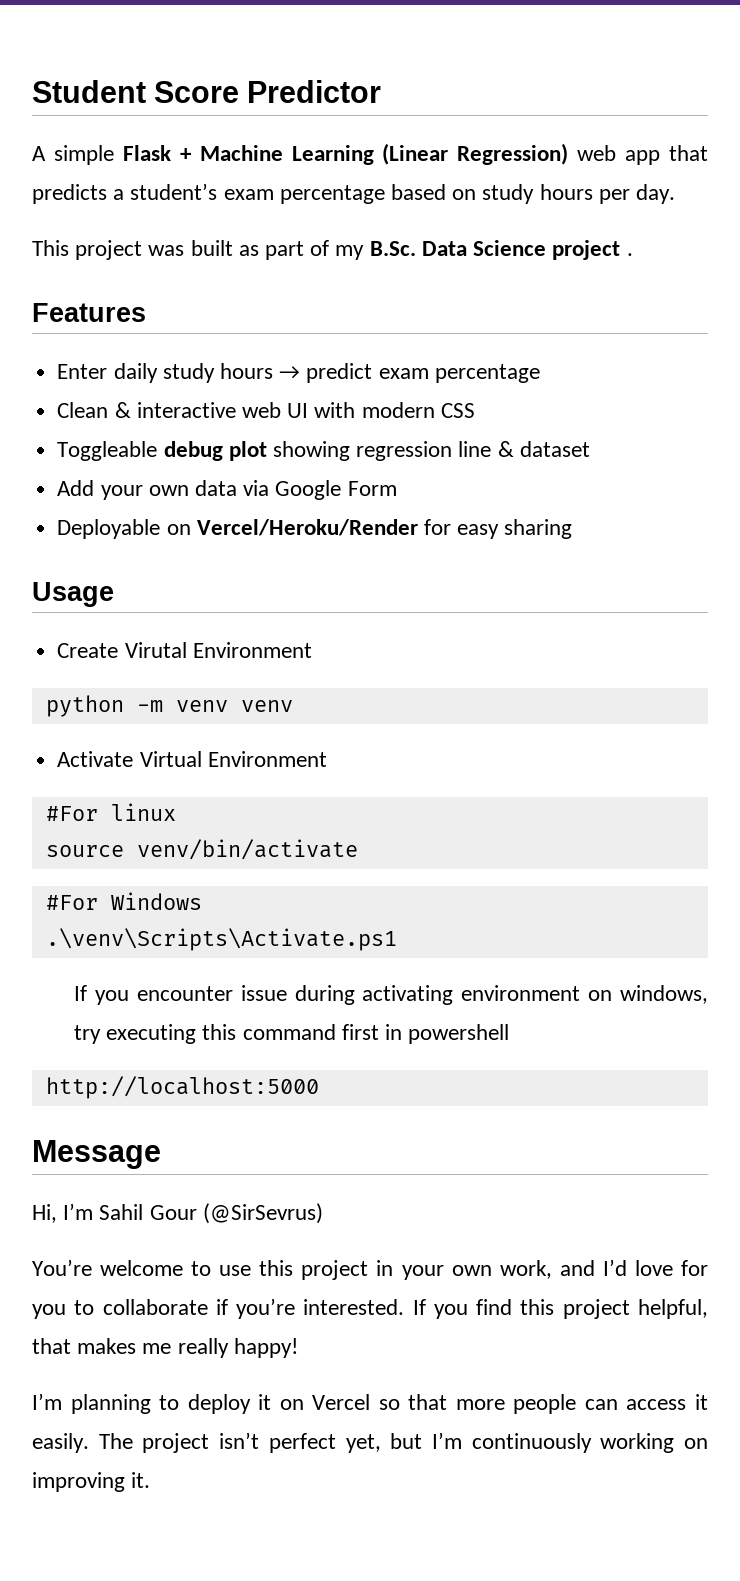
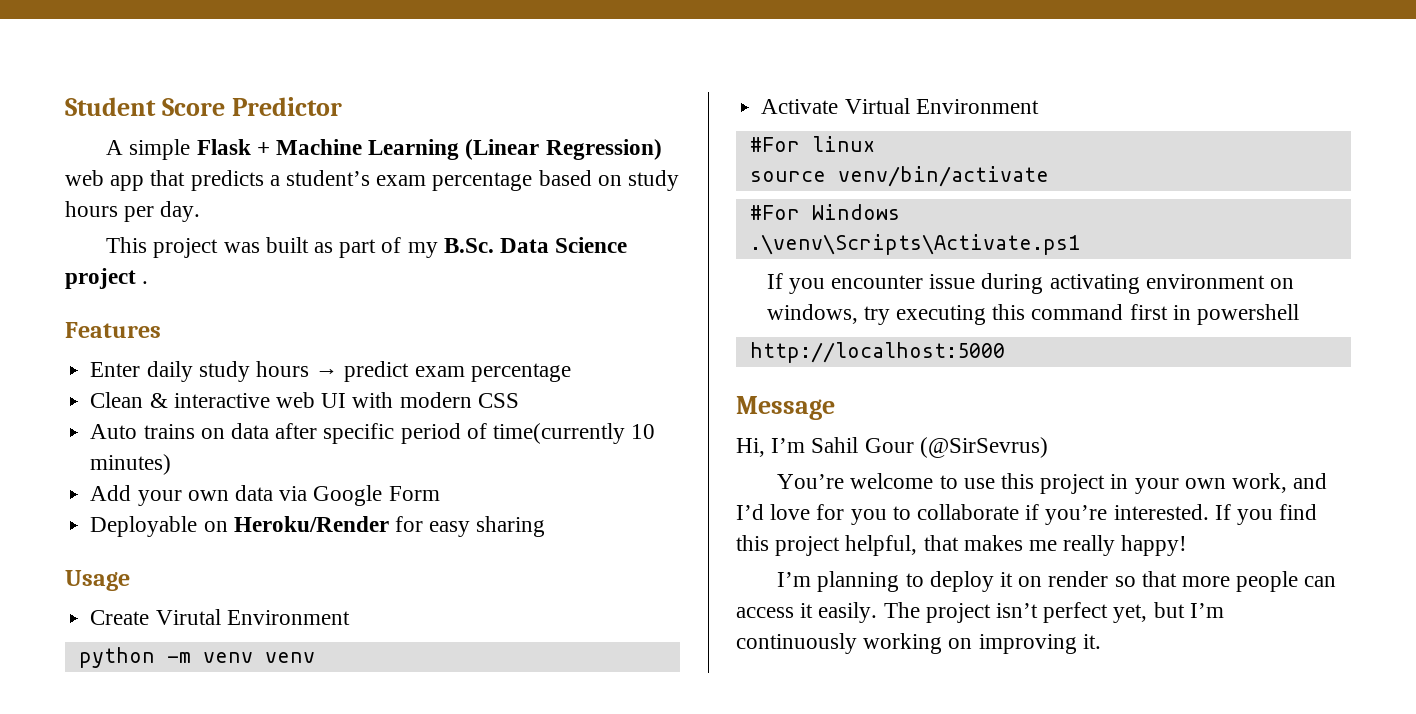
[57,441,590,461] Toggleable debug plot showing regression line & dataset -> [90,423,656,444] [90,454,172,475] Auto trains on data after specific period of time(currently 10 minutes)
[196,519,418,536] Vercel/Heroku/Render -> [233,516,389,532] Heroku/Render
[312,1394,371,1410] Vercel -> [1048,571,1109,587] render

